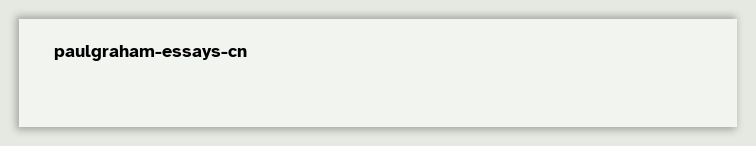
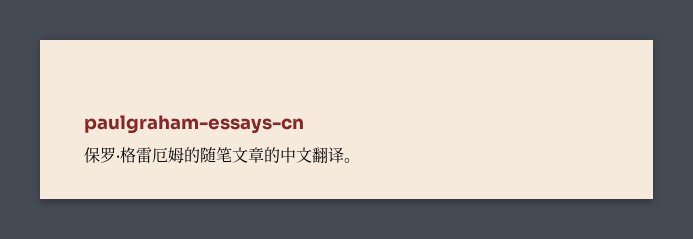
(247, 53) none -> [84,147,360,163] // 保罗·格雷厄姆的随笔文章的中文翻译。

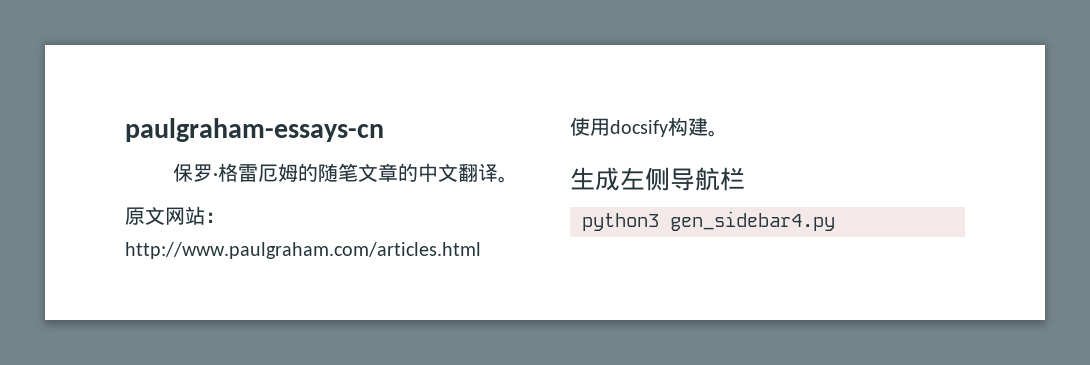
(360, 160) none -> [125,206,225,225] [125,242,481,259] [570,117,728,137] [570,167,745,191] [582,211,835,231] // 原文网站：http://www.paulgraham.com/articles.html // 使用docsify构建。 // 生成左侧导航栏 // python3 gen_sidebar4.py

